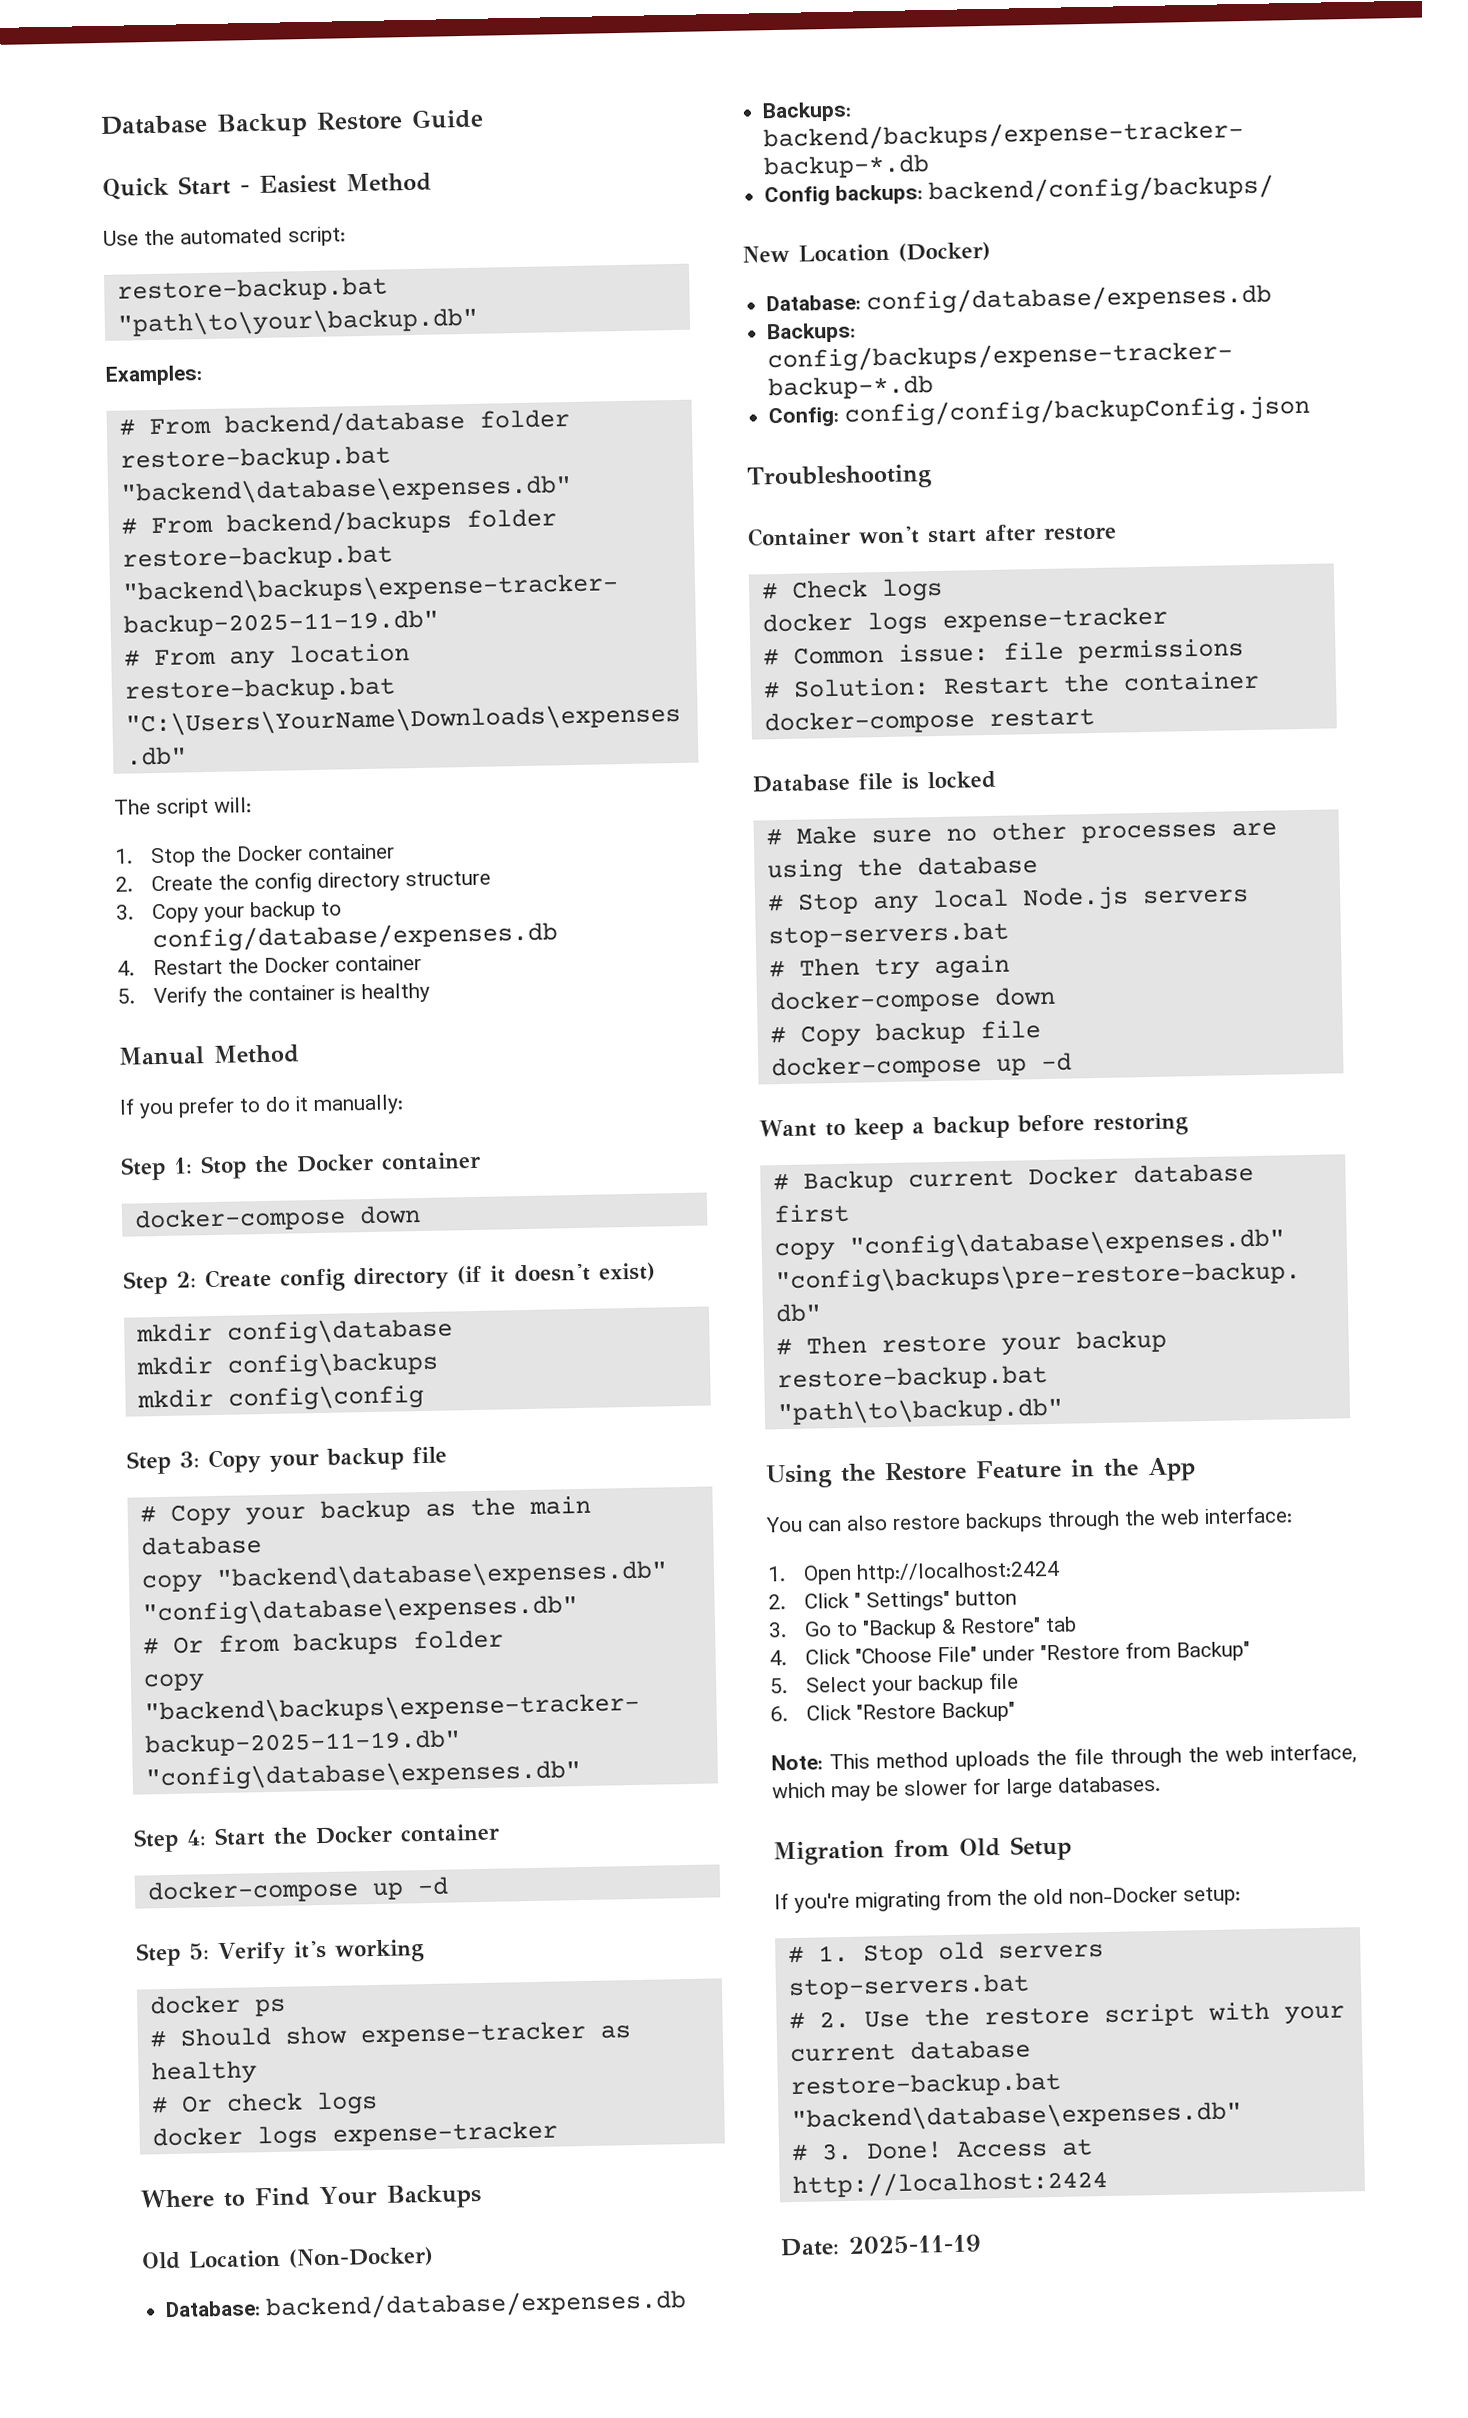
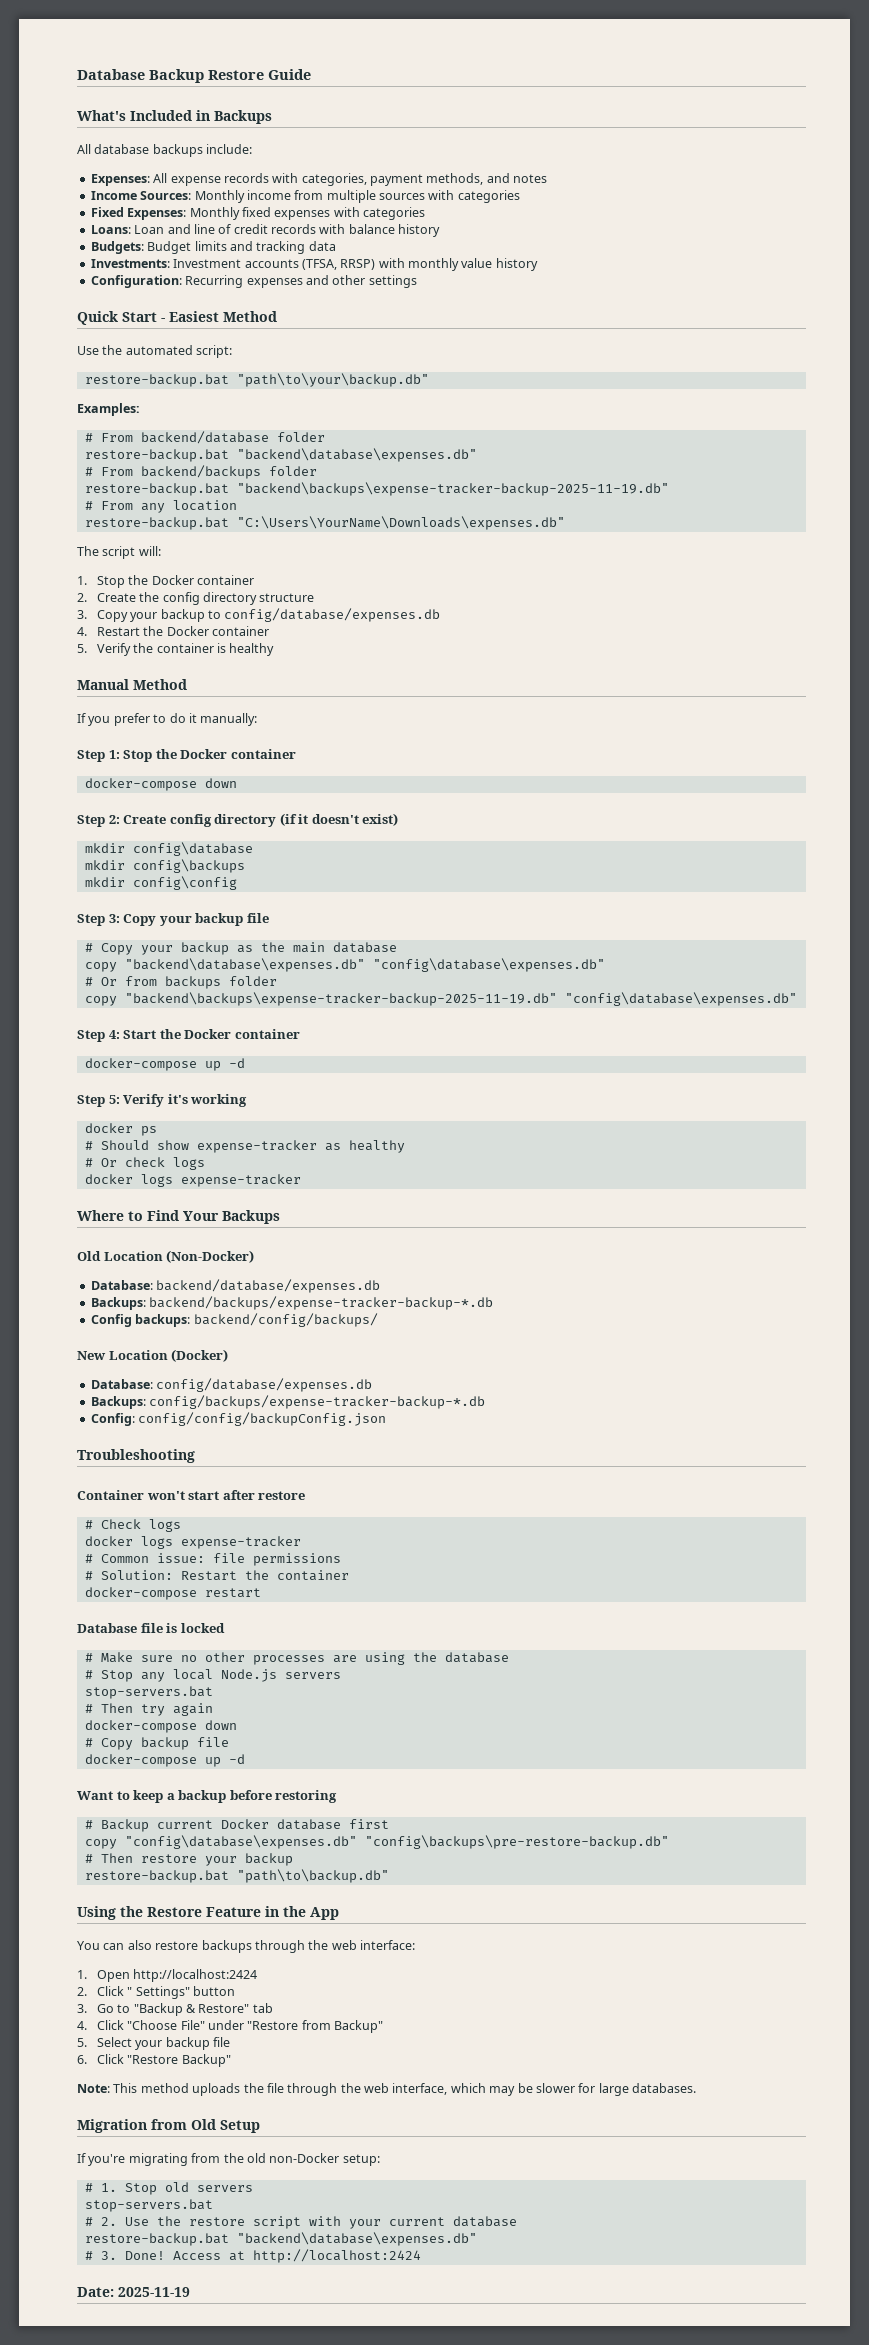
(484, 118) none -> [77,110,272,124] [77,144,253,157] [90,173,548,186] [90,190,520,203] [90,207,425,220] [90,224,441,237] [90,241,336,254] [90,258,538,271] [90,275,417,288] // What's Included in Backups // All database backups include: // Expenses: All expense records with categories, payment methods, and notes // Income Sources: Monthly income from multiple sources with categories // Fixed Expenses: Monthly fixed expenses with categories // Loans: Loan and line of credit records with balance history // Budgets: Budget limits and tracking data // Investments: Investment accounts (TFSA, RRSP) with monthly value history // Configuration: Recurring expenses and other settings

